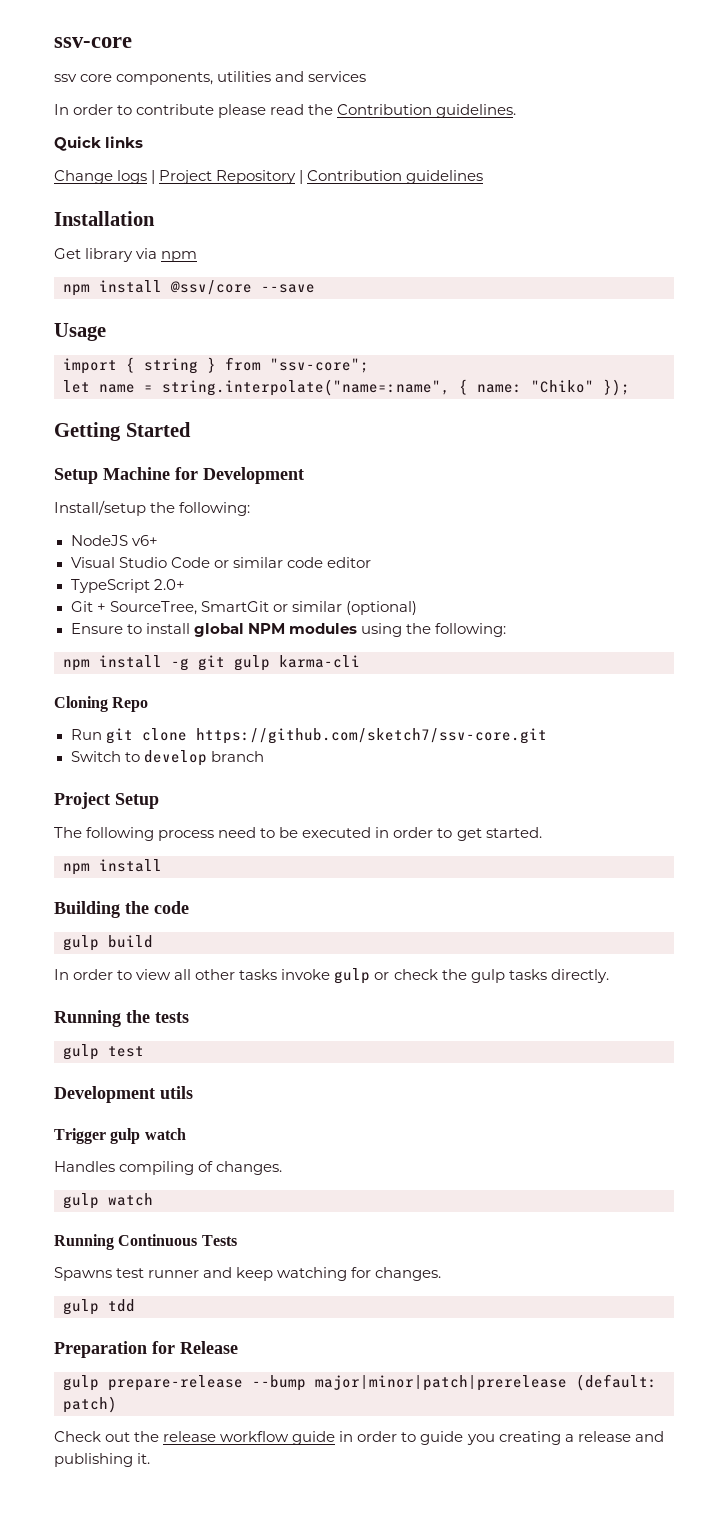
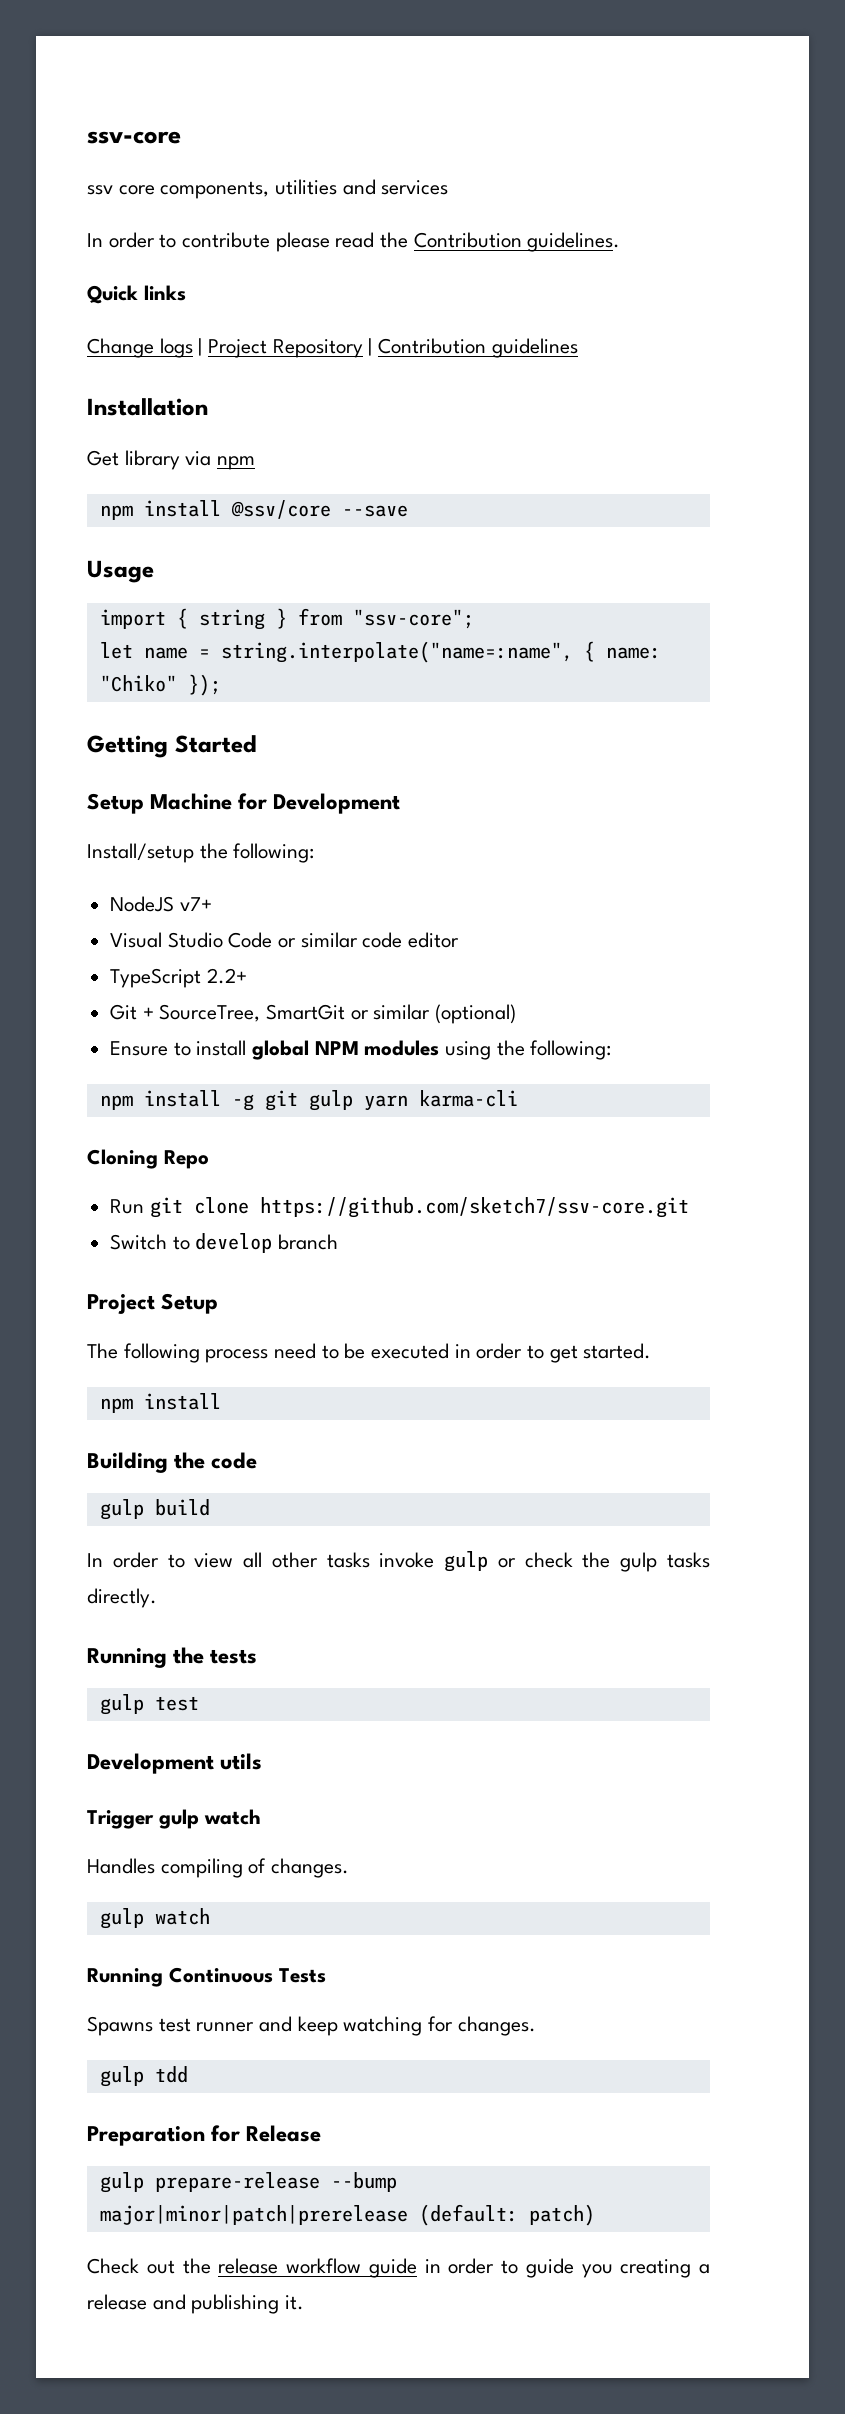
[131,535,158,546] v6+ -> [179,897,212,911] v7+
[153,579,185,590] 2.0+ -> [206,968,247,984] 2.2+
(270, 663) none -> [363,1095,408,1111] yarn

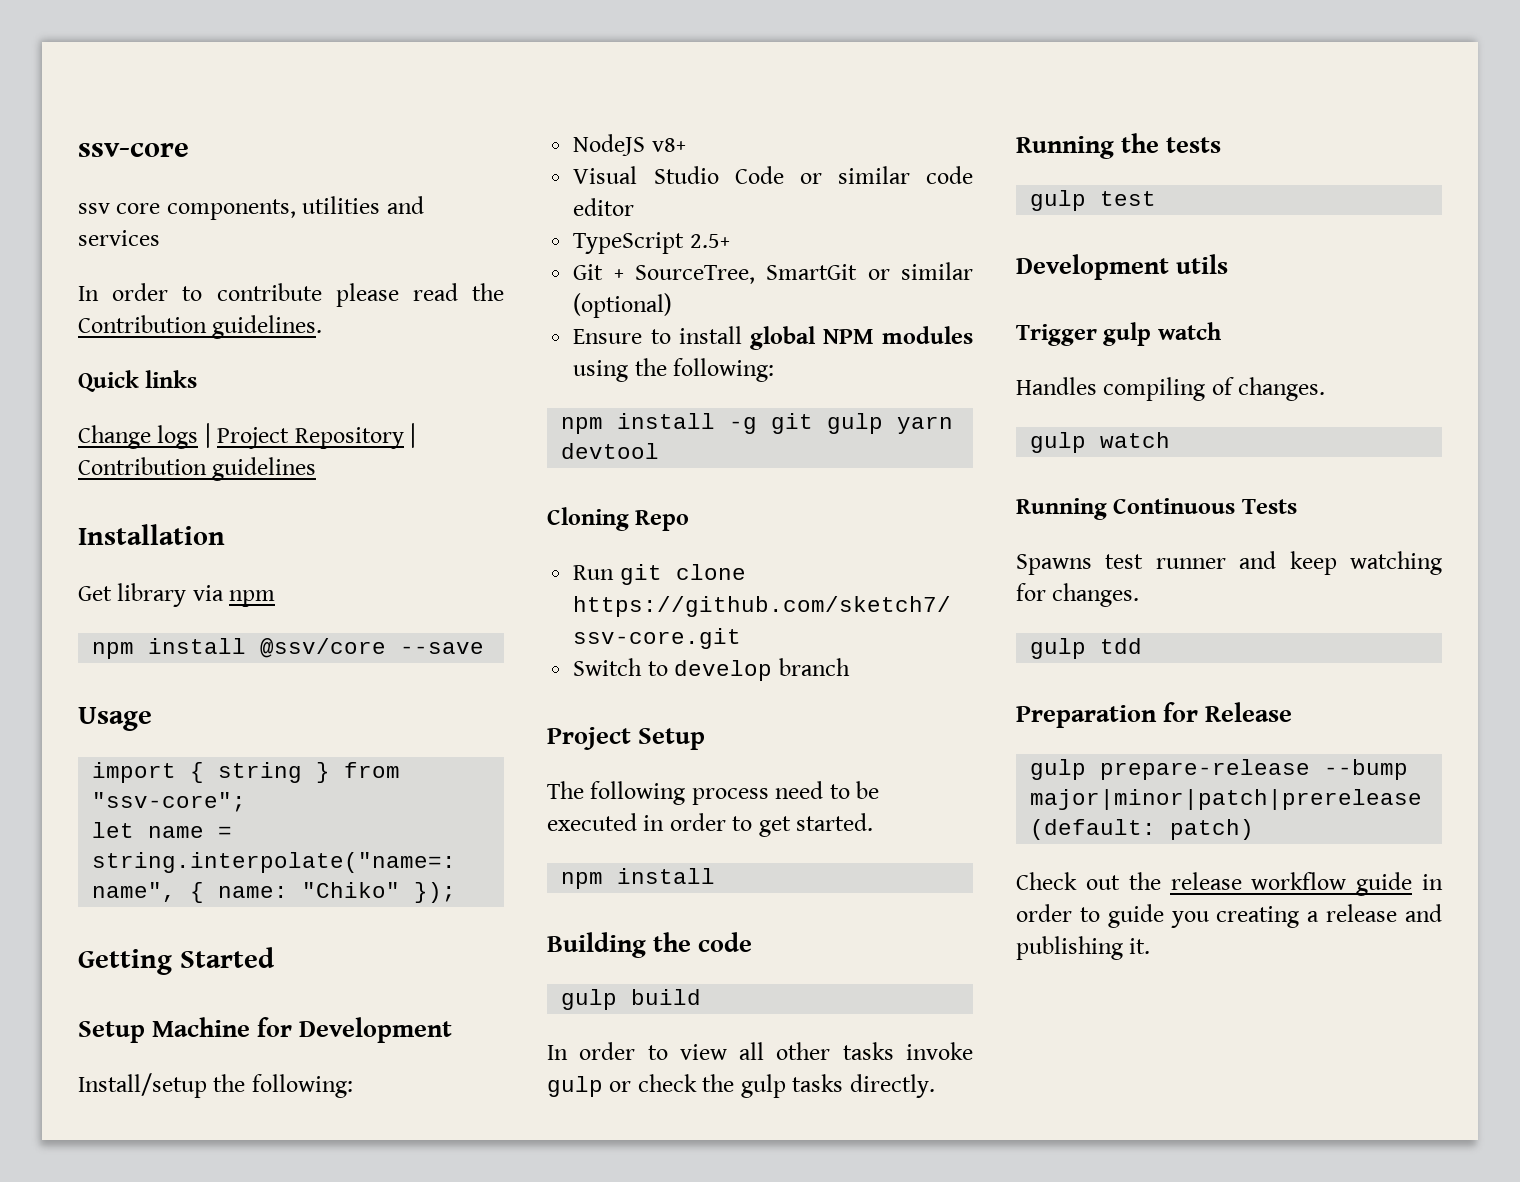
[179,897,212,911] v7+ -> [651,138,686,152] v8+
[206,968,247,984] 2.2+ -> [689,234,730,248] 2.5+
[418,1090,518,1107] karma-cli -> [561,443,660,459] devtool

